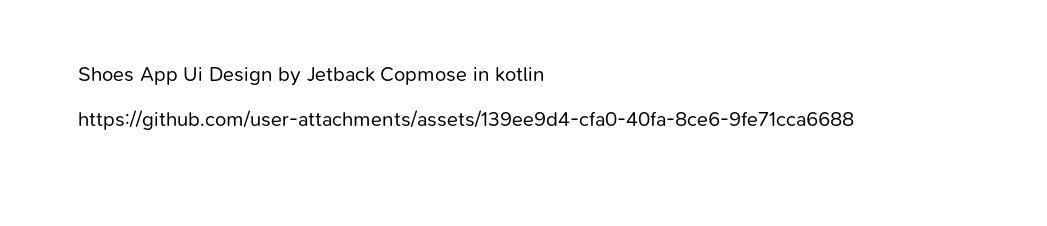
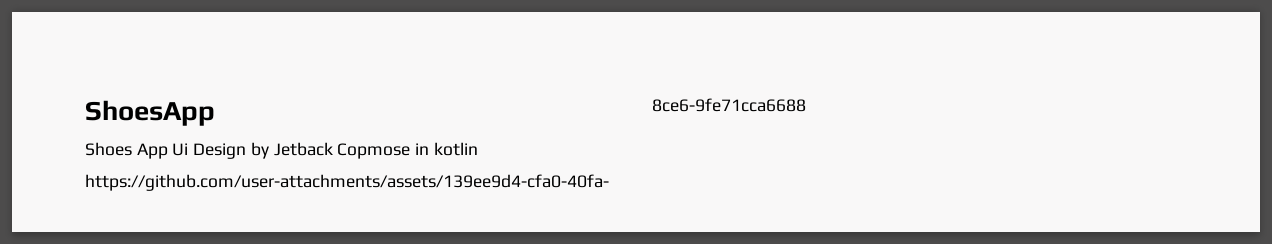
(78, 74) none -> [85,100,215,126] ShoesApp //

